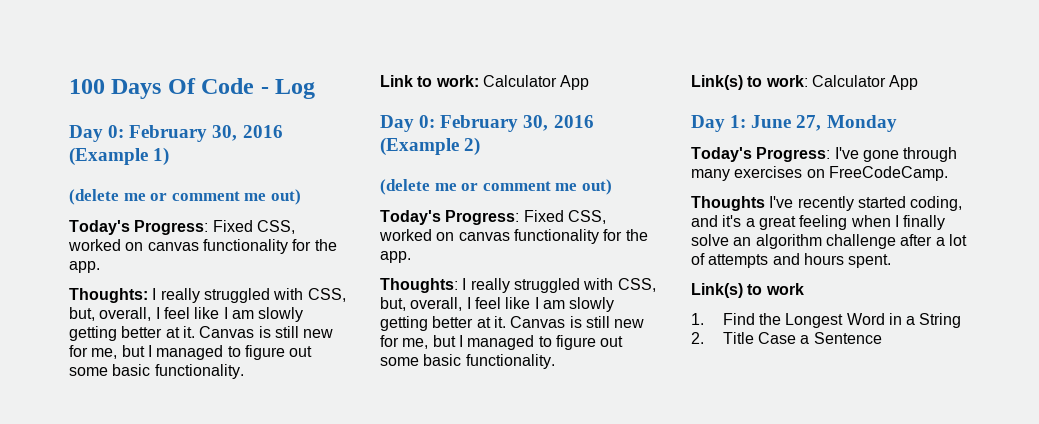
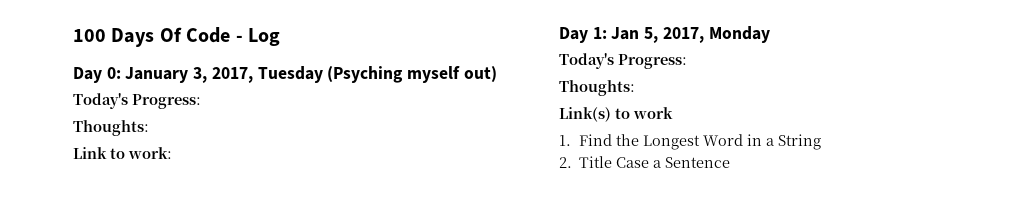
[129,125,283,142] [69,147,170,166] [69,189,301,205] [69,220,295,235] [68,239,337,254] [69,261,100,273] [69,288,346,303] [69,307,304,322] [69,326,334,341] [69,345,313,360] [69,364,244,379] [380,75,590,90] [380,115,594,132] [380,137,481,156] [380,179,612,195] [380,210,606,225] [379,229,648,244] [380,251,411,263] [380,278,656,293] [380,297,615,312] [380,316,645,331] [380,335,624,350] [380,354,555,369] [691,75,919,90] February 30, 2016 (Example 1) // (delete me or comment me out) // Today's Progress: Fixed CSS, worked on canvas functionality for the app. // Thoughts: I really struggled with CSS, but, overall, I feel like I am slowly getting better at it. Canvas is still new for me, but I managed to figure out some basic functionality. // Link to work: Calculator App // Day 0: February 30, 2016 (Example 2) // (delete me or comment me out) // Today's Progress: Fixed CSS, worked on canvas functionality for the app. // Thoughts: I really struggled with CSS, but, overall, I feel like I am slowly getting better at it. Canvas is still new for me, but I managed to figure out some basic functionality. // Link(s) to work: Calculator App -> [125,66,497,83] [73,93,201,109] [73,120,149,136] [73,147,172,159] January 3, 2017, Tuesday (Psyching myself out) // Today's Progress: // Thoughts: // Link to work:
[751,115,822,131] June 27, -> [611,27,704,43] Jan 5, 2017,
[834,147,958,162] [691,166,948,181] [691,196,963,211] [691,215,946,230] [691,234,967,249] [691,253,892,268] I've gone through many exercises on FreeCodeCamp. // Thoughts I've recently started coding, and it's a great feeling when I finally solve an algorithm challenge after a lot of attempts and hours spent. -> [559,80,635,96] // Thoughts:

